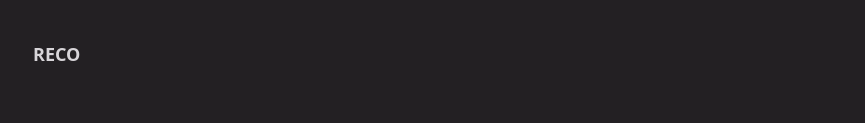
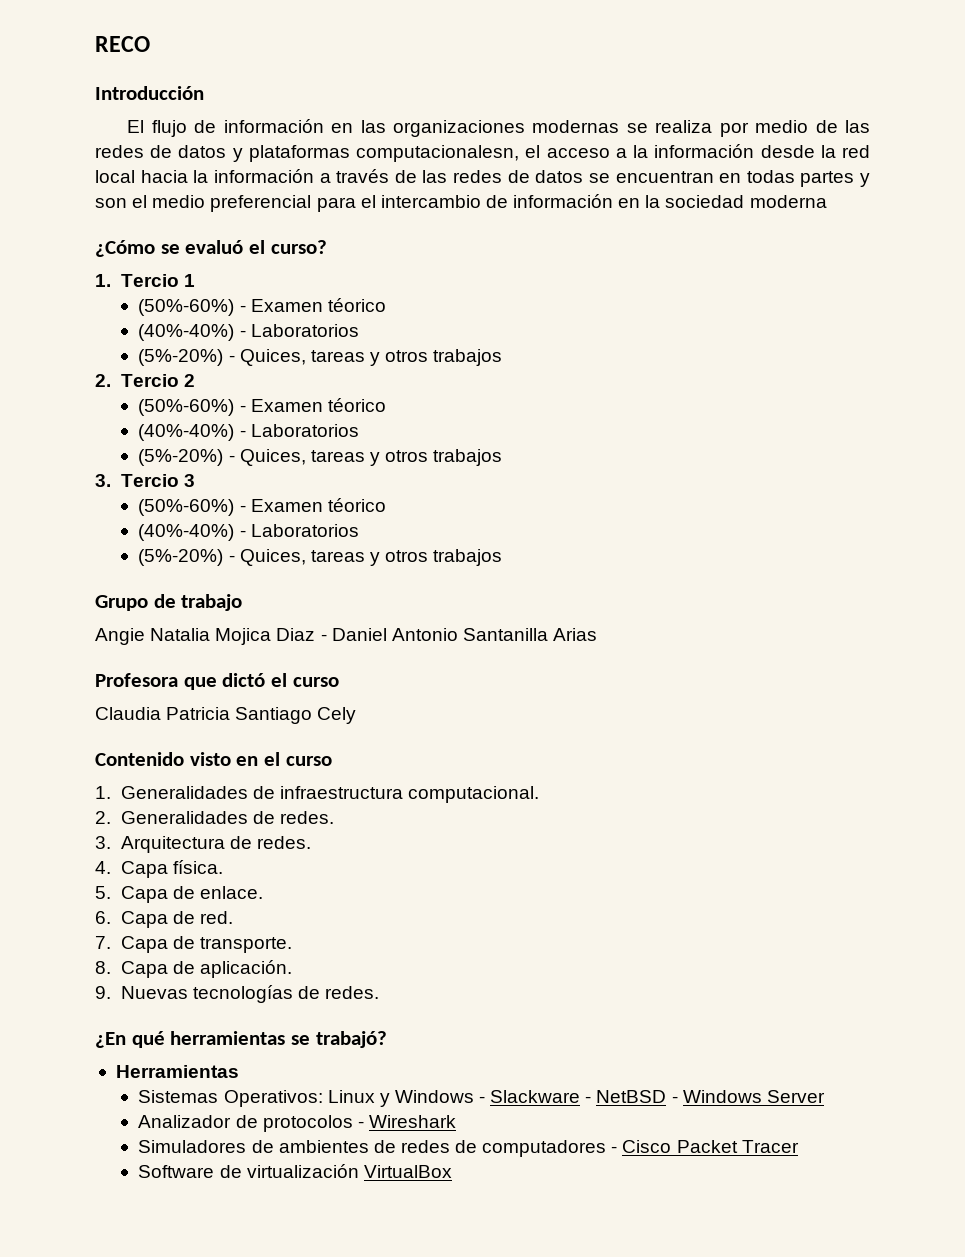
(80, 54) none -> [95,86,204,100] [127,119,871,137] [95,144,871,162] [95,169,870,187] [95,194,827,212] [95,240,327,257] [95,274,195,287] [138,298,386,316] [138,324,359,341] [138,349,503,366] [95,374,195,387] [138,398,386,416] [138,424,359,441] [138,449,503,466] [95,474,195,487] [138,498,386,516] [138,524,359,541] [138,549,503,566] [95,594,243,611] [95,628,598,645] [95,673,339,690] [95,707,357,724] [95,752,332,766] [95,786,539,803] [95,811,334,824] [95,836,311,853] [95,860,223,878] [95,886,263,903] [95,911,233,928] [95,936,292,953] [95,960,292,978] [95,985,379,1003] [95,1031,387,1048] [115,1065,239,1078] [138,1090,825,1107] [138,1115,456,1132] [138,1140,799,1157] [138,1164,452,1178] // Introducción // El flujo de información en las organizaciones modernas se realiza por medio de las redes de datos y plataformas computacionalesn, el acceso a la información desde la red local hacia la información a través de las redes de datos se encuentran en todas partes y son el medio preferencial para el intercambio de información en la sociedad moderna // ¿Cómo se evaluó el curso? // 1. Tercio 1 // (50%-60%) - Examen téorico // (40%-40%) - Laboratorios // (5%-20%) - Quices, tareas y otros trabajos // 2. Tercio 2 // (50%-60%) - Examen téorico // (40%-40%) - Laboratorios // (5%-20%) - Quices, tareas y otros trabajos // 3. Tercio 3 // (50%-60%) - Examen téorico // (40%-40%) - Laboratorios // (5%-20%) - Quices, tareas y otros trabajos // Grupo de trabajo // Angie Natalia Mojica Diaz - Daniel Antonio Santanilla Arias // Profesora que dictó el curso // Claudia Patricia Santiago Cely // Contenido visto en el curso // 1. Generalidades de infraestructura computacional. // 2. Generalidades de redes. // 3. Arquitectura de redes. // 4. Capa física. // 5. Capa de enlace. // 6. Capa de red. // 7. Capa de transporte. // 8. Capa de aplicación. // 9. Nuevas tecnologías de redes. // ¿En qué herramientas se trabajó? // Herramientas // Sistemas Operativos: Linux y Windows - Slackware - NetBSD - Windows Server // Analizador de protocolos - Wireshark // Simuladores de ambientes de redes de computadores - Cisco Packet Tracer // Software de virtualización VirtualBox

